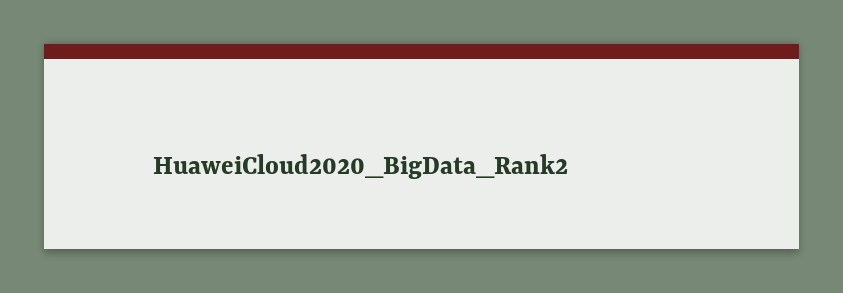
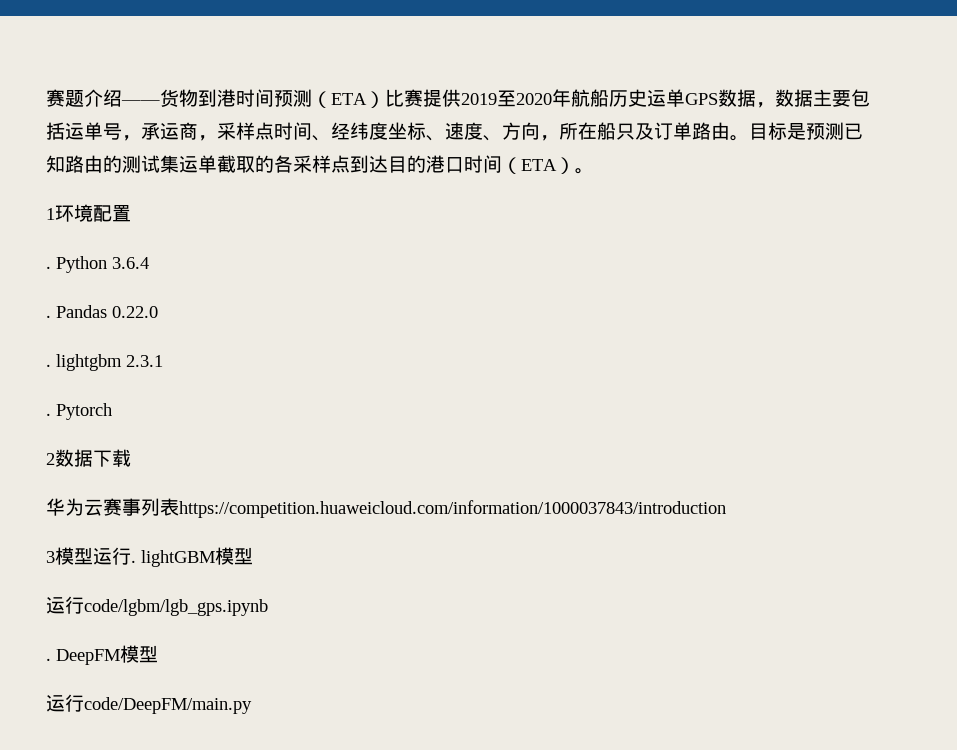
[153,154,568,179] HuaweiCloud2020_BigData_Rank2 -> [46,89,870,108] [46,122,863,141] [46,155,594,174] [46,204,131,222] [46,256,149,273] [46,305,158,318] [46,354,163,371] [46,403,112,420] [46,449,131,467] [46,498,726,518] [46,547,253,567] [46,596,268,616] [46,645,158,665] [46,694,252,714] 赛题介绍——货物到港时间预测（ETA）比赛提供2019至2020年航船历史运单GPS数据，数据主要包括运单号，承运商，采样点时间、经纬度坐标、速度、方向，所在船只及订单路由。目标是预测已知路由的测试集运单截取的各采样点到达目的港口时间（ETA）。 // 1环境配置 // . Python 3.6.4 // . Pandas 0.22.0 // . lightgbm 2.3.1 // . Pytorch // 2数据下载 // 华为云赛事列表https://competition.huaweicloud.com/information/1000037843/introduction // 3模型运行. lightGBM模型 // 运行code/lgbm/lgb_gps.ipynb // . DeepFM模型 // 运行code/DeepFM/main.py

